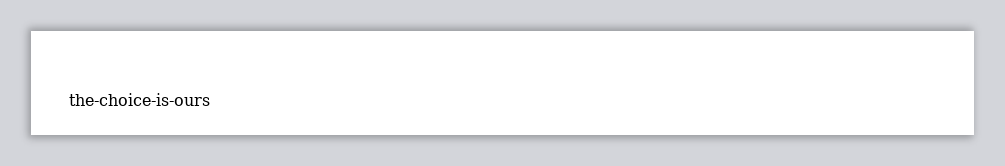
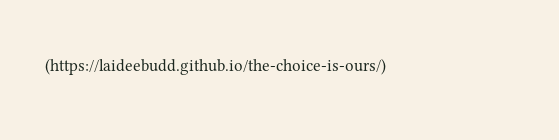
[69,93,210,106] the-choice-is-ours -> [45,58,386,75] (https://laideebudd.github.io/the-choice-is-ours/)

